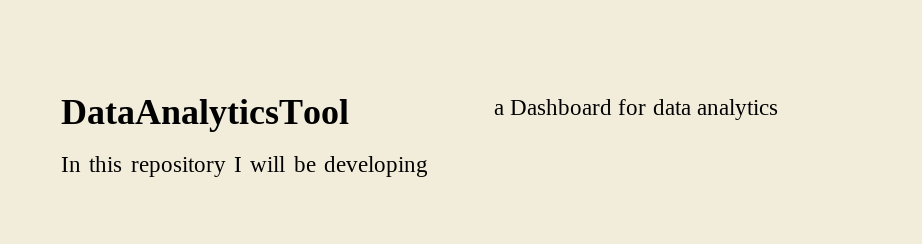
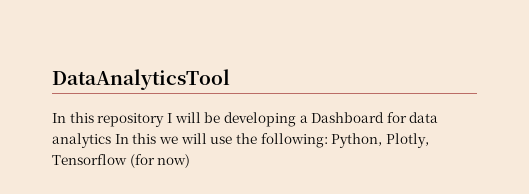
(778, 109) none -> [114,133,429,148] [52,154,191,168] In this we will use the following: Python, Plotly, Tensorflow (for now)

